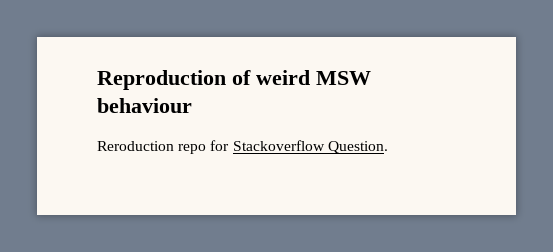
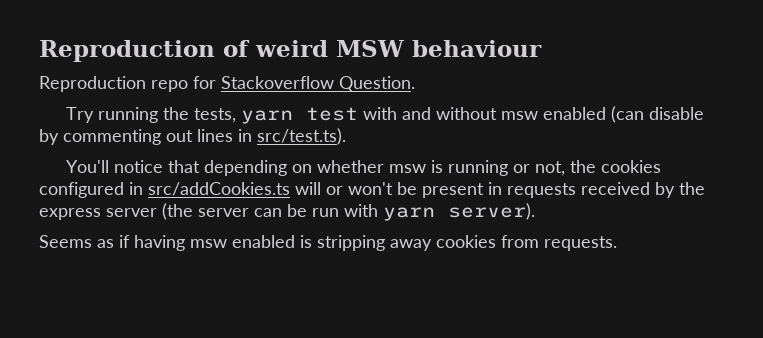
[97,141,174,151] Reroduction -> [39,76,146,92] Reproduction
(388, 147) none -> [65,106,704,124] [39,128,346,145] [65,160,661,176] [39,182,705,198] [39,203,535,221] [39,235,617,251] // Try running the tests, yarn test with and without msw enabled (can disable by commenting out lines in src/test.ts). // You'll notice that depending on whether msw is running or not, the cookies configured in src/addCookies.ts will or won't be present in requests received by the express server (the server can be run with yarn server). // Seems as if having msw enabled is stripping away cookies from requests.

